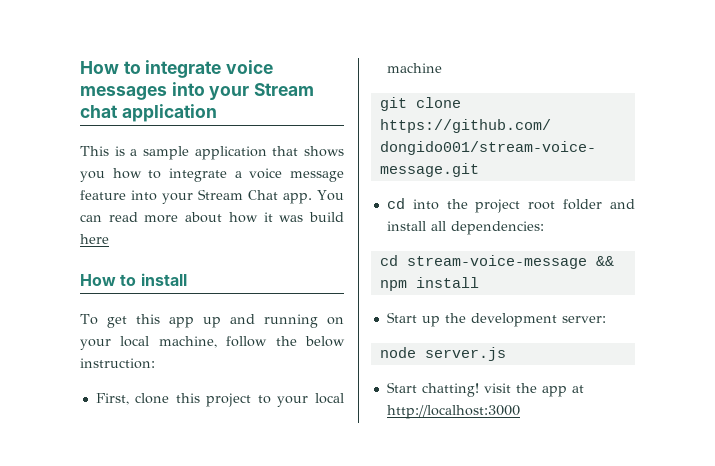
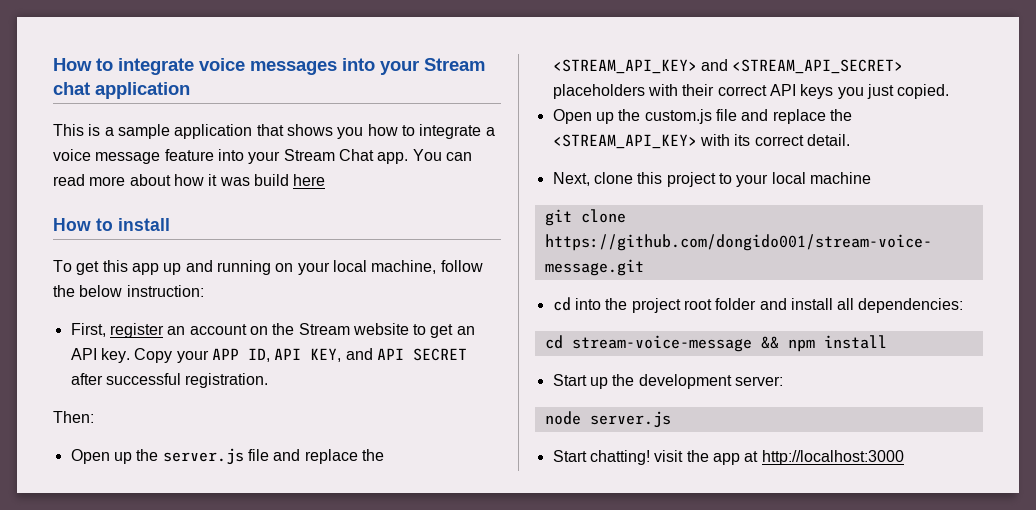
(129, 399) none -> [109,323,475,338] [70,348,467,363] [70,373,269,388] [53,411,94,423] [70,448,384,465] [552,59,904,74] [552,84,950,99] [552,109,852,124] [552,134,850,149] [552,172,590,186] register an account on the Stream website to get an API key. Copy your APP ID, API KEY, and API SECRET after successful registration. // Then: // Open up the server.js file and replace the <STREAM_API_KEY> and <STREAM_API_SECRET> placeholders with their correct API keys you just copied. // Open up the custom.js file and replace the <STREAM_API_KEY> with its correct detail. // Next,

